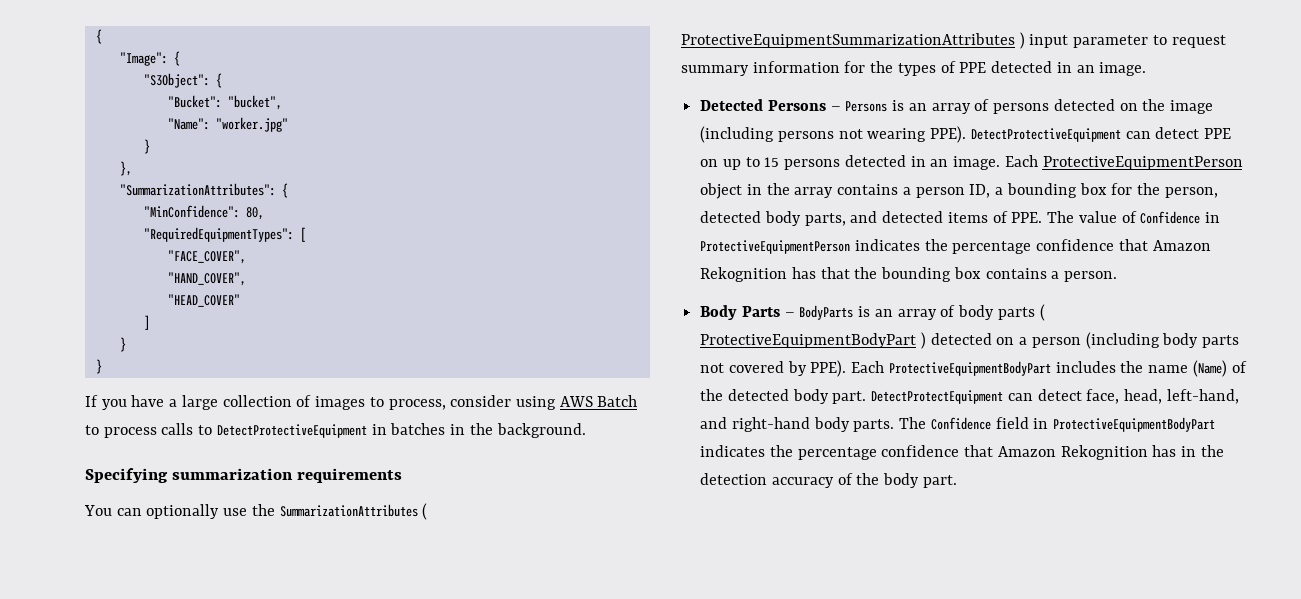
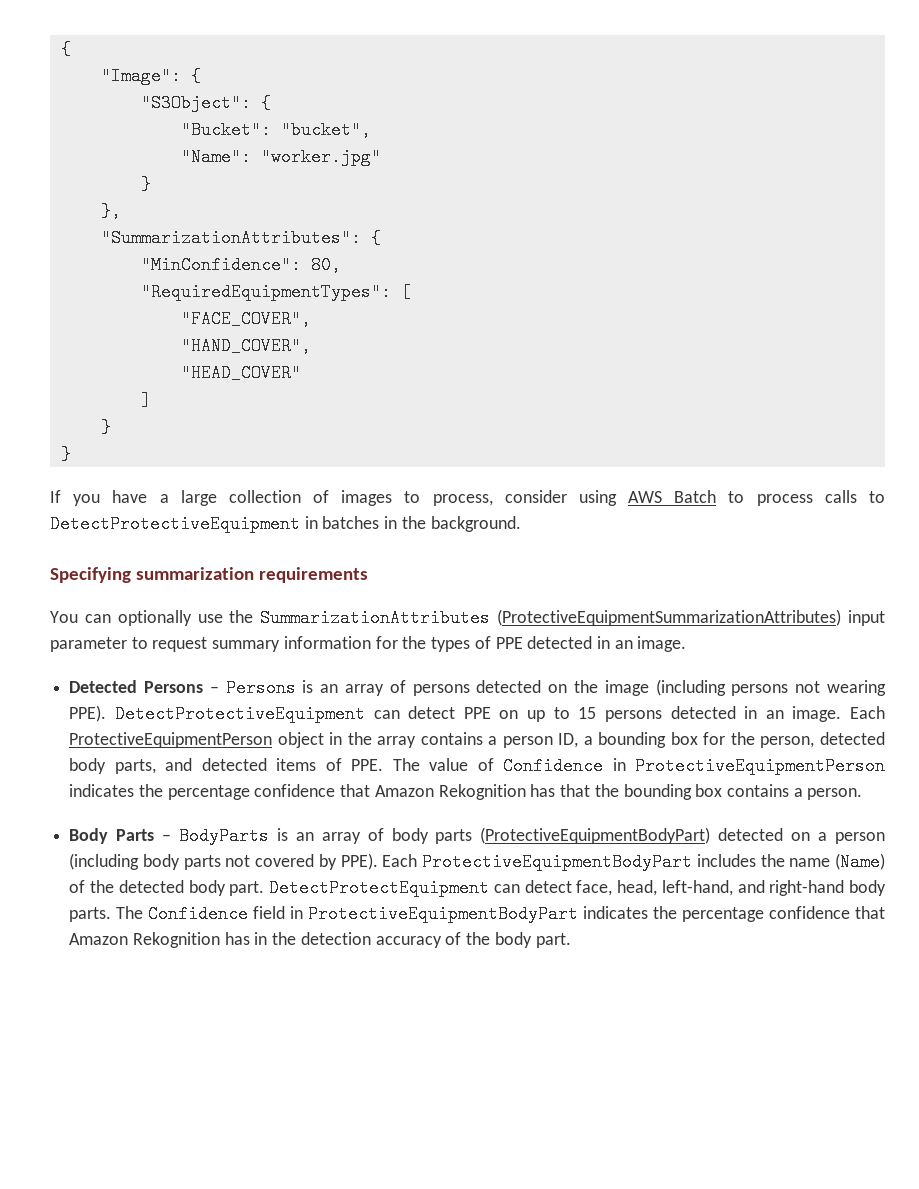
[422,503,428,520] [681,32,1025,49] ( ProtectiveEquipmentSummarizationAttributes ) -> [497,609,842,626] (ProtectiveEquipmentSummarizationAttributes)
[1039,304,1045,321] [700,332,926,349] ( ProtectiveEquipmentBodyPart ) -> [480,827,711,844] (ProtectiveEquipmentBodyPart)

